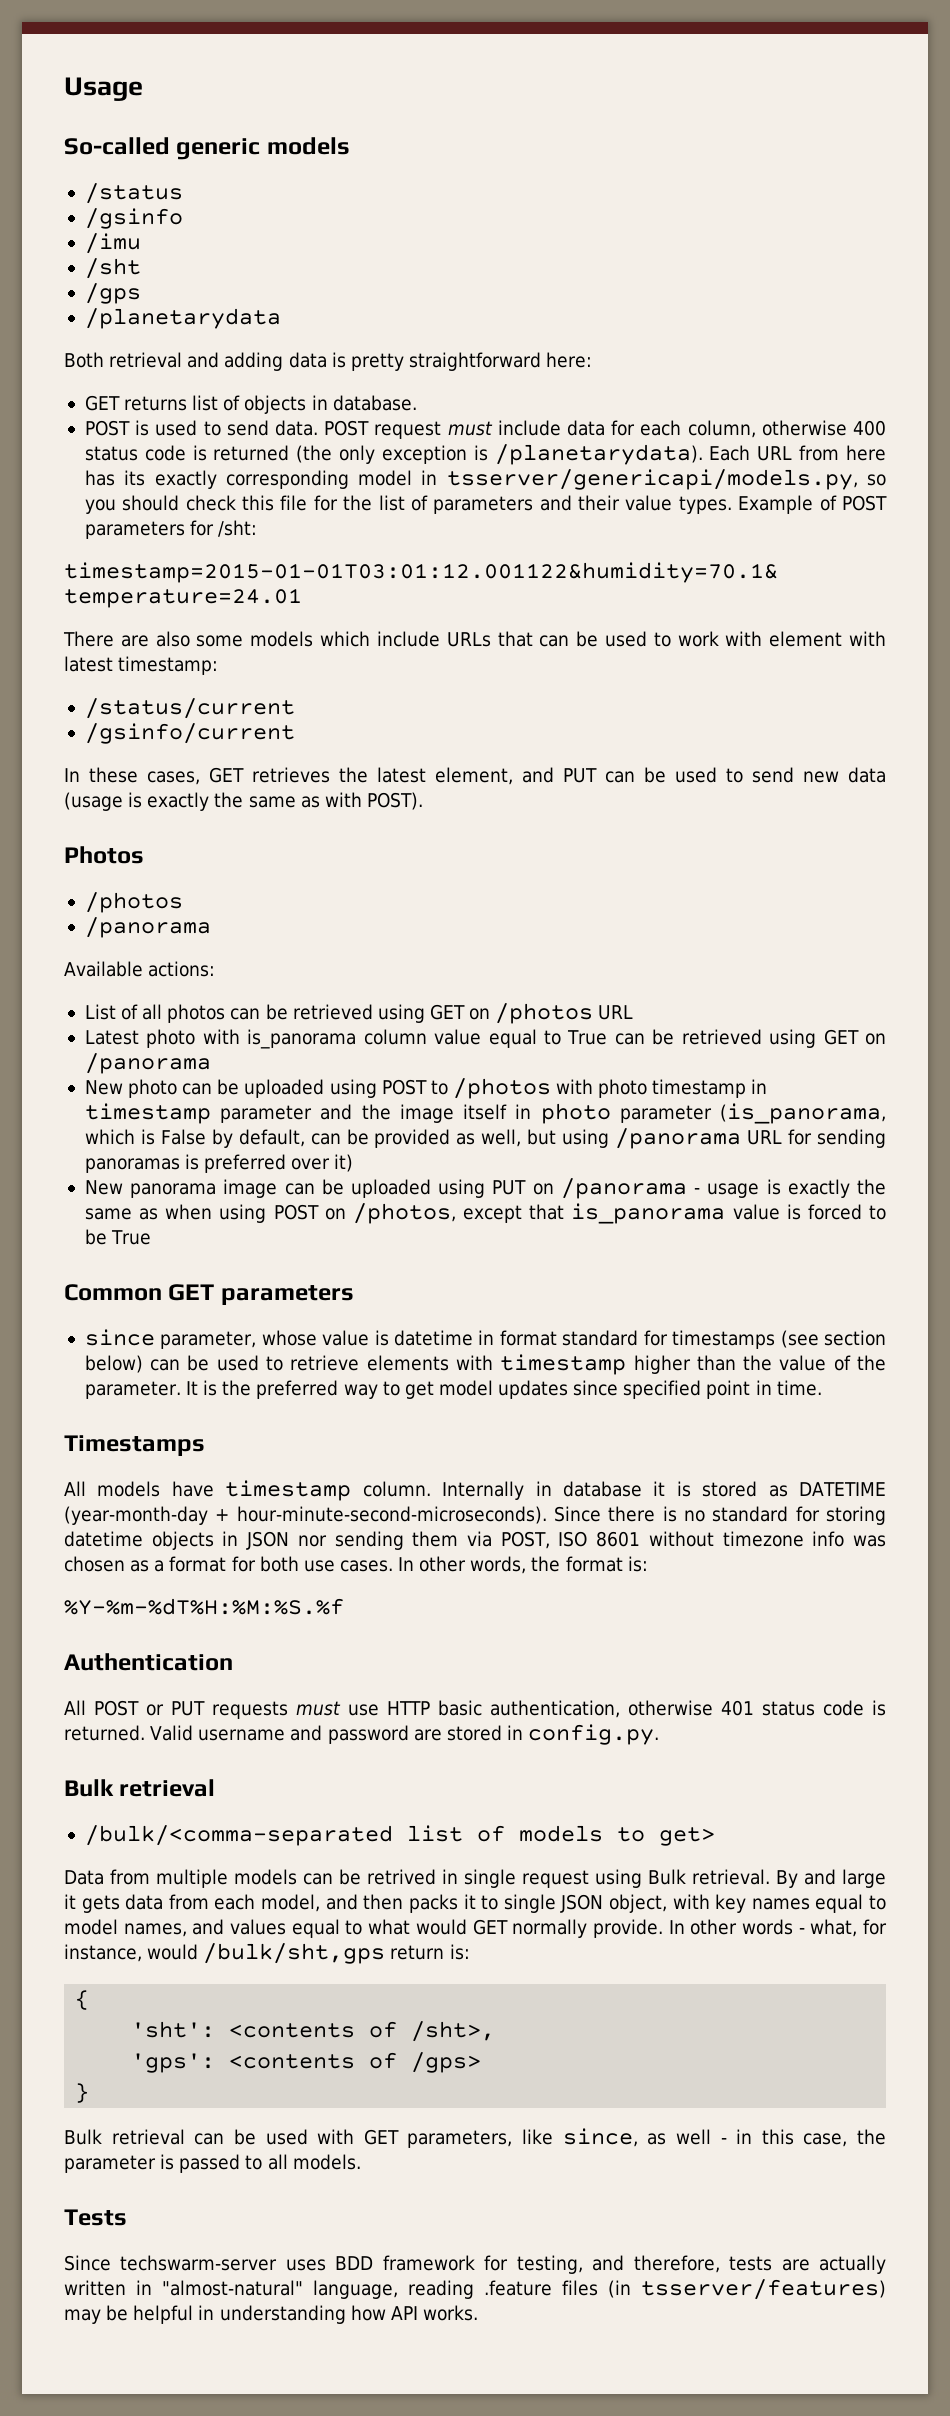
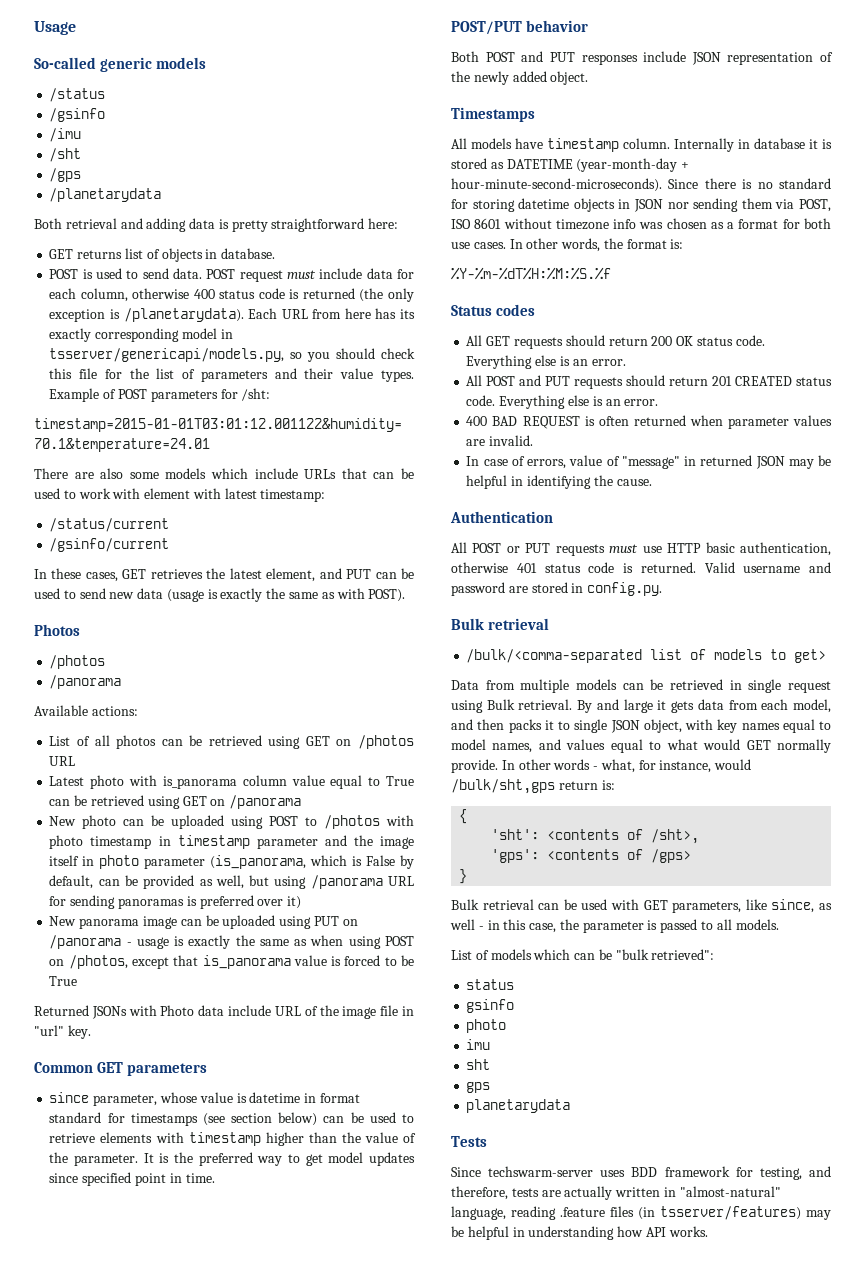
(152, 1237) none -> [34,1005,414,1019] [34,1025,91,1039] // Returned JSONs with Photo data include URL of the image file in "url" key.
(822, 1388) none -> [451,20,588,35] [451,51,833,65] [451,71,589,85] // POST/PUT behavior // Both POST and PUT responses include JSON representation of the newly added object.
(344, 1606) none -> [451,304,535,316] [466,335,765,349] [466,355,626,369] [466,375,832,389] [466,395,659,409] [466,415,832,429] [466,435,534,446] [466,455,831,469] [466,475,652,489] // Status codes // All GET requests should return 200 OK status code. Everything else is an error. // All POST and PUT requests should return 201 CREATED status code. Everything else is an error. // 400 BAD REQUEST is often returned when parameter values are invalid. // In case of errors, value of "message" in returned JSON may be helpful in identifying the cause.
[367,1869,436,1885] retrived -> [670,679,723,690] retrieved
(361, 2162) none -> [451,949,715,960] [466,979,515,990] [466,999,515,1013] [466,1019,507,1033] [466,1039,491,1050] [466,1059,491,1070] [466,1082,491,1093] [466,1099,571,1113] // List of models which can be "bulk retrieved": // status // gsinfo // photo // imu // sht // gps // planetarydata

